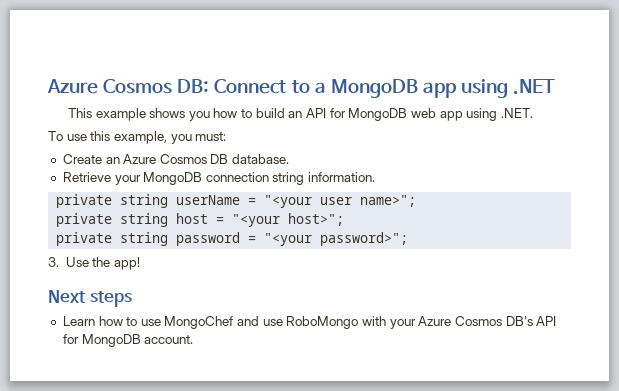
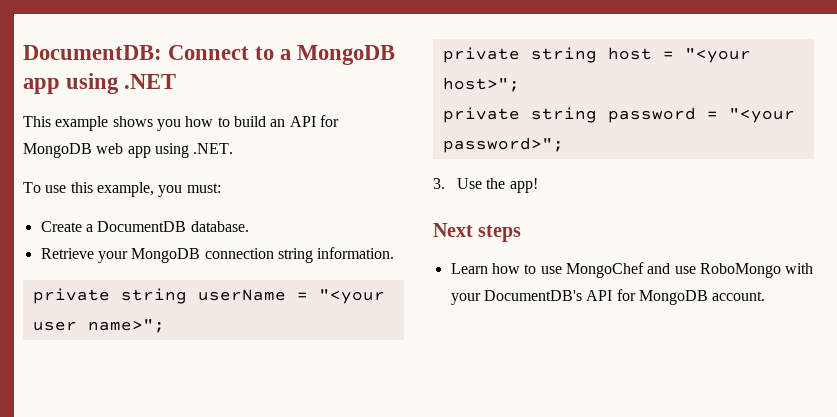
[47,79,210,94] Azure Cosmos DB: -> [23,45,162,60] DocumentDB:
[105,154,229,164] an Azure Cosmos DB -> [85,221,187,232] a DocumentDB
[418,316,533,326] Azure Cosmos DB's -> [483,290,582,301] DocumentDB's

